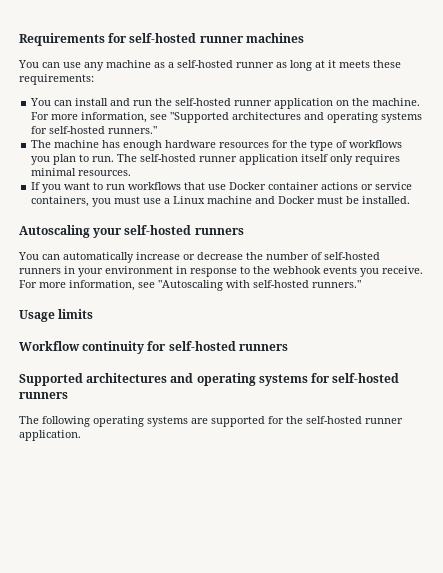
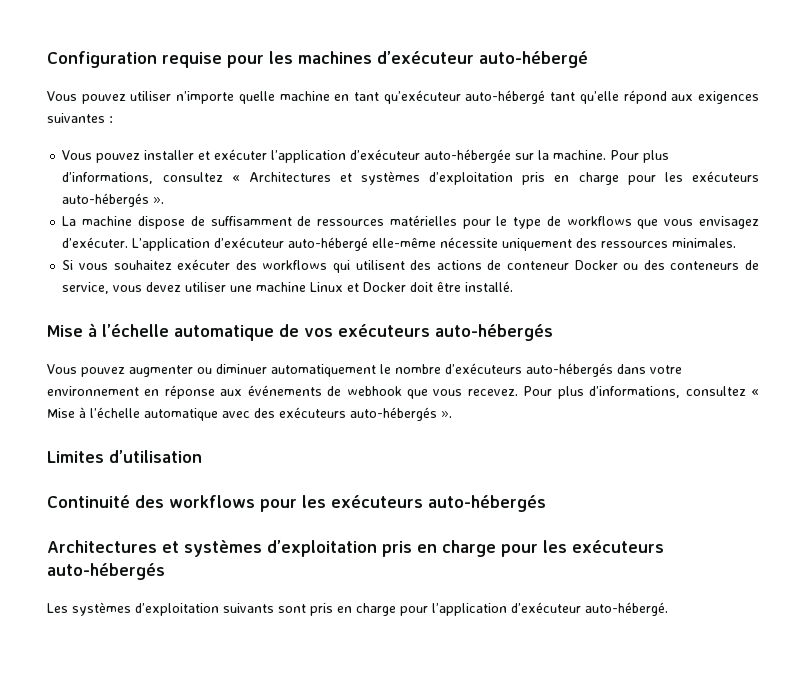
[19,33,304,46] [18,60,401,71] [19,74,94,85] [30,98,421,109] [31,112,423,123] [31,126,158,134] [31,140,403,151] [31,154,401,165] [31,168,132,176] [31,182,413,193] [31,196,411,207] [19,225,244,238] [18,252,380,263] [19,266,423,277] [19,280,361,291] [19,309,94,322] [19,341,288,354] [19,373,400,386] [19,392,68,399] [19,416,403,427] [19,430,81,441] Requirements for self-hosted runner machines // You can use any machine as a self-hosted runner as long at it meets these requirements: // You can install and run the self-hosted runner application on the machine. For more information, see "Supported architectures and operating systems for self-hosted runners." // The machine has enough hardware resources for the type of workflows you plan to run. The self-hosted runner application itself only requires minimal resources. // If you want to run workflows that use Docker container actions or service containers, you must use a Linux machine and Docker must be installed. // Autoscaling your self-hosted runners // You can automatically increase or decrease the number of self-hosted runners in your environment in response to the webhook events you receive. For more information, see "Autoscaling with self-hosted runners." // Usage limits // Workflow continuity for self-hosted runners // Supported architectures and operating systems for self-hosted runners // The following operating systems are supported for the self-hosted runner application. -> [47,51,588,68] [47,90,759,104] [47,113,113,123] [62,149,670,163] [62,171,759,185] [62,193,165,207] [62,215,759,229] [62,237,737,251] [62,259,760,273] [62,281,514,294] [47,323,553,341] [47,363,682,377] [47,385,760,399] [47,407,452,421] [47,450,202,463] [47,495,546,512] [47,539,664,557] [47,563,165,580] [47,602,668,616] Configuration requise pour les machines d’exécuteur auto-hébergé // Vous pouvez utiliser n’importe quelle machine en tant qu’exécuteur auto-hébergé tant qu’elle répond aux exigences suivantes : // Vous pouvez installer et exécuter l’application d’exécuteur auto-hébergée sur la machine. Pour plus d’informations, consultez « Architectures et systèmes d’exploitation pris en charge pour les exécuteurs auto-hébergés ». // La machine dispose de suffisamment de ressources matérielles pour le type de workflows que vous envisagez d’exécuter. L’application d’exécuteur auto-hébergé elle-même nécessite uniquement des ressources minimales. // Si vous souhaitez exécuter des workflows qui utilisent des actions de conteneur Docker ou des conteneurs de service, vous devez utiliser une machine Linux et Docker doit être installé. // Mise à l’échelle automatique de vos exécuteurs auto-hébergés // Vous pouvez augmenter ou diminuer automatiquement le nombre d’exécuteurs auto-hébergés dans votre environnement en réponse aux événements de webhook que vous recevez. Pour plus d’informations, consultez « Mise à l’échelle automatique avec des exécuteurs auto-hébergés ». // Limites d’utilisation // Continuité des workflows pour les exécuteurs auto-hébergés // Architectures et systèmes d’exploitation pris en charge pour les exécuteurs auto-hébergés // Les systèmes d’exploitation suivants sont pris en charge pour l’application d’exécuteur auto-hébergé.

